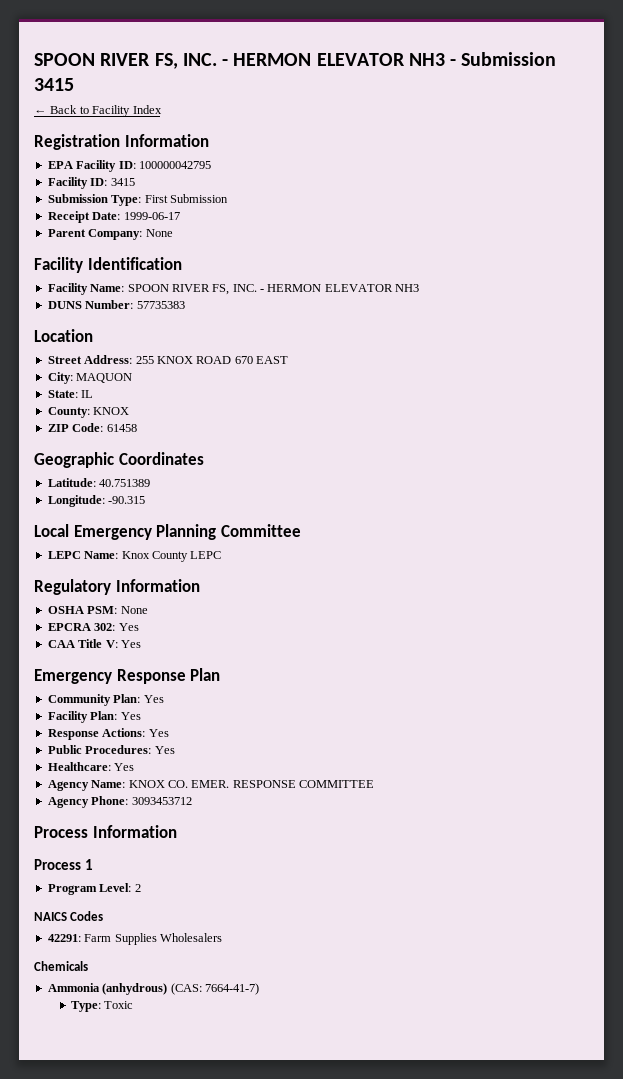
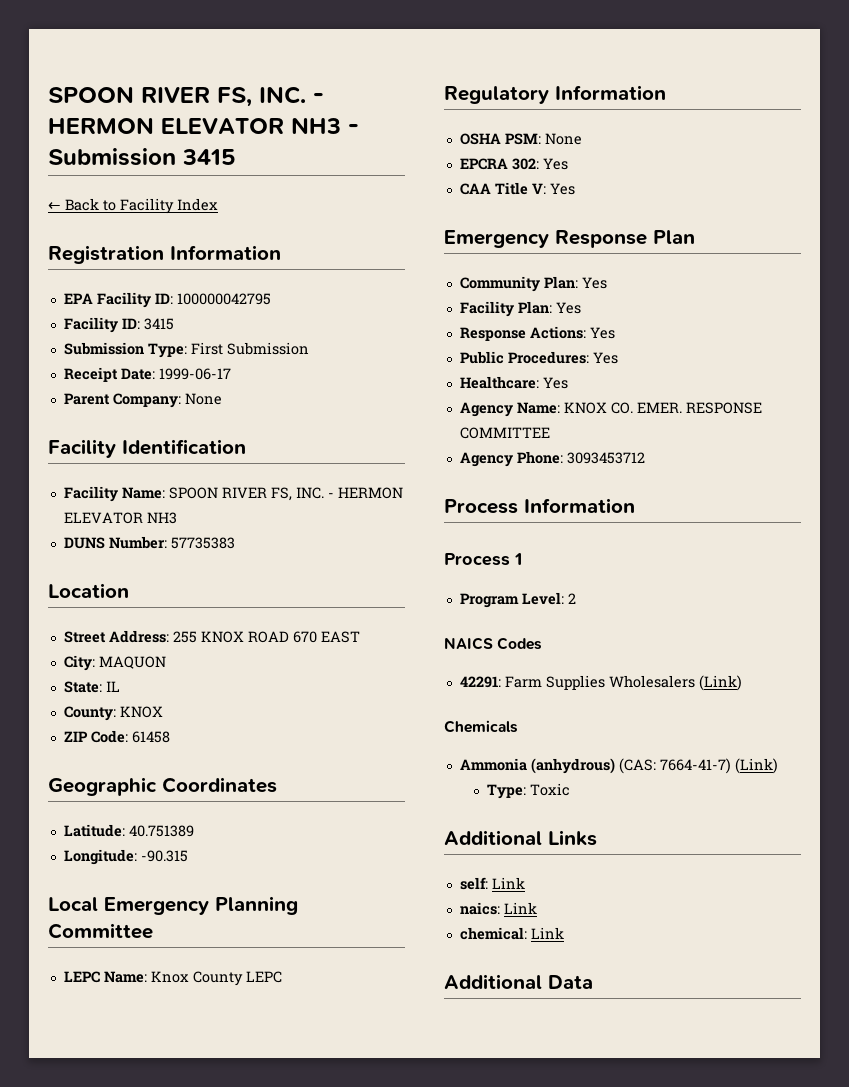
(222, 937) none -> [698,675,742,691] (Link)
(259, 989) none -> [734,758,778,774] (Link)
(134, 1005) none -> [444,830,597,846] [459,877,525,890] [459,902,537,915] [459,927,564,940] [444,974,593,989] // Additional Links // self: Link // naics: Link // chemical: Link // Additional Data

